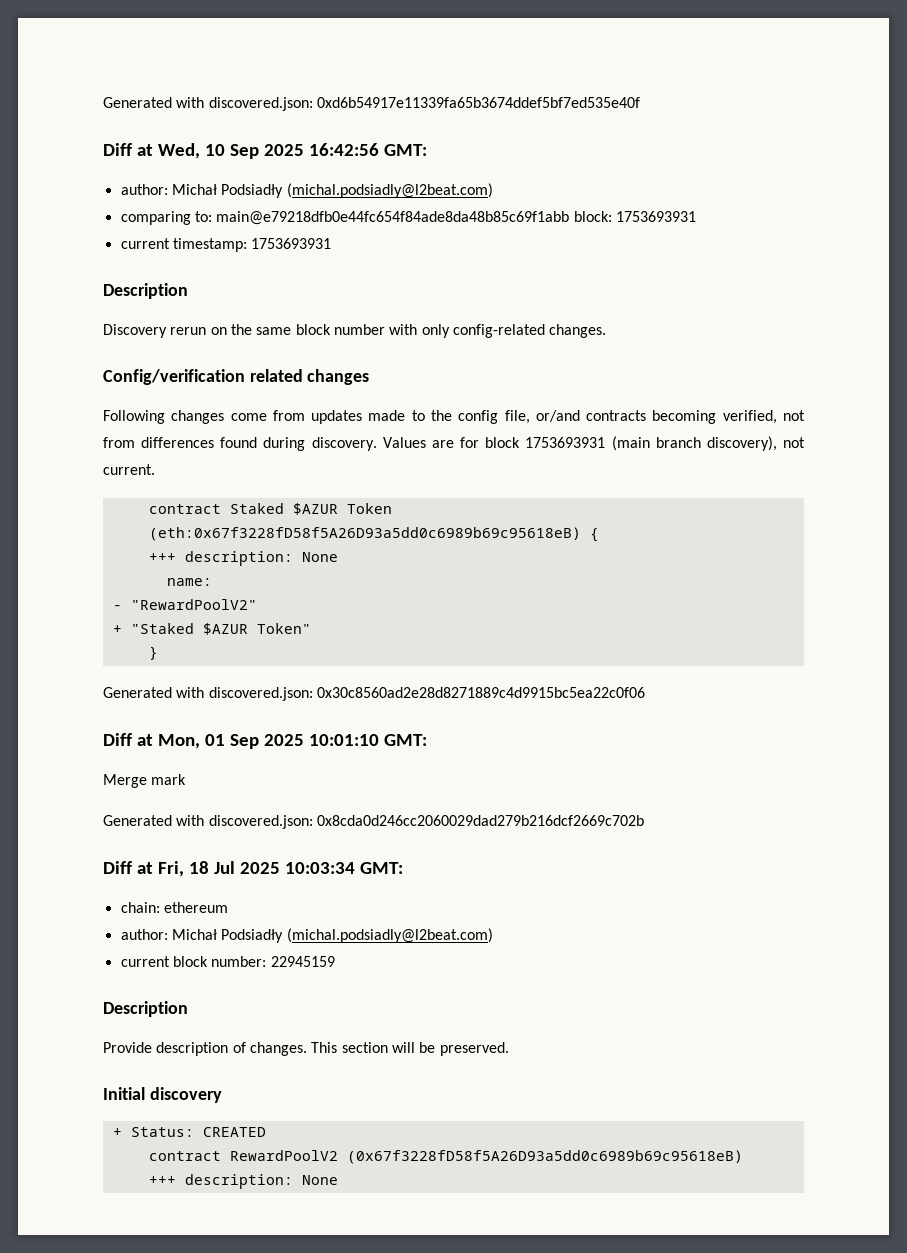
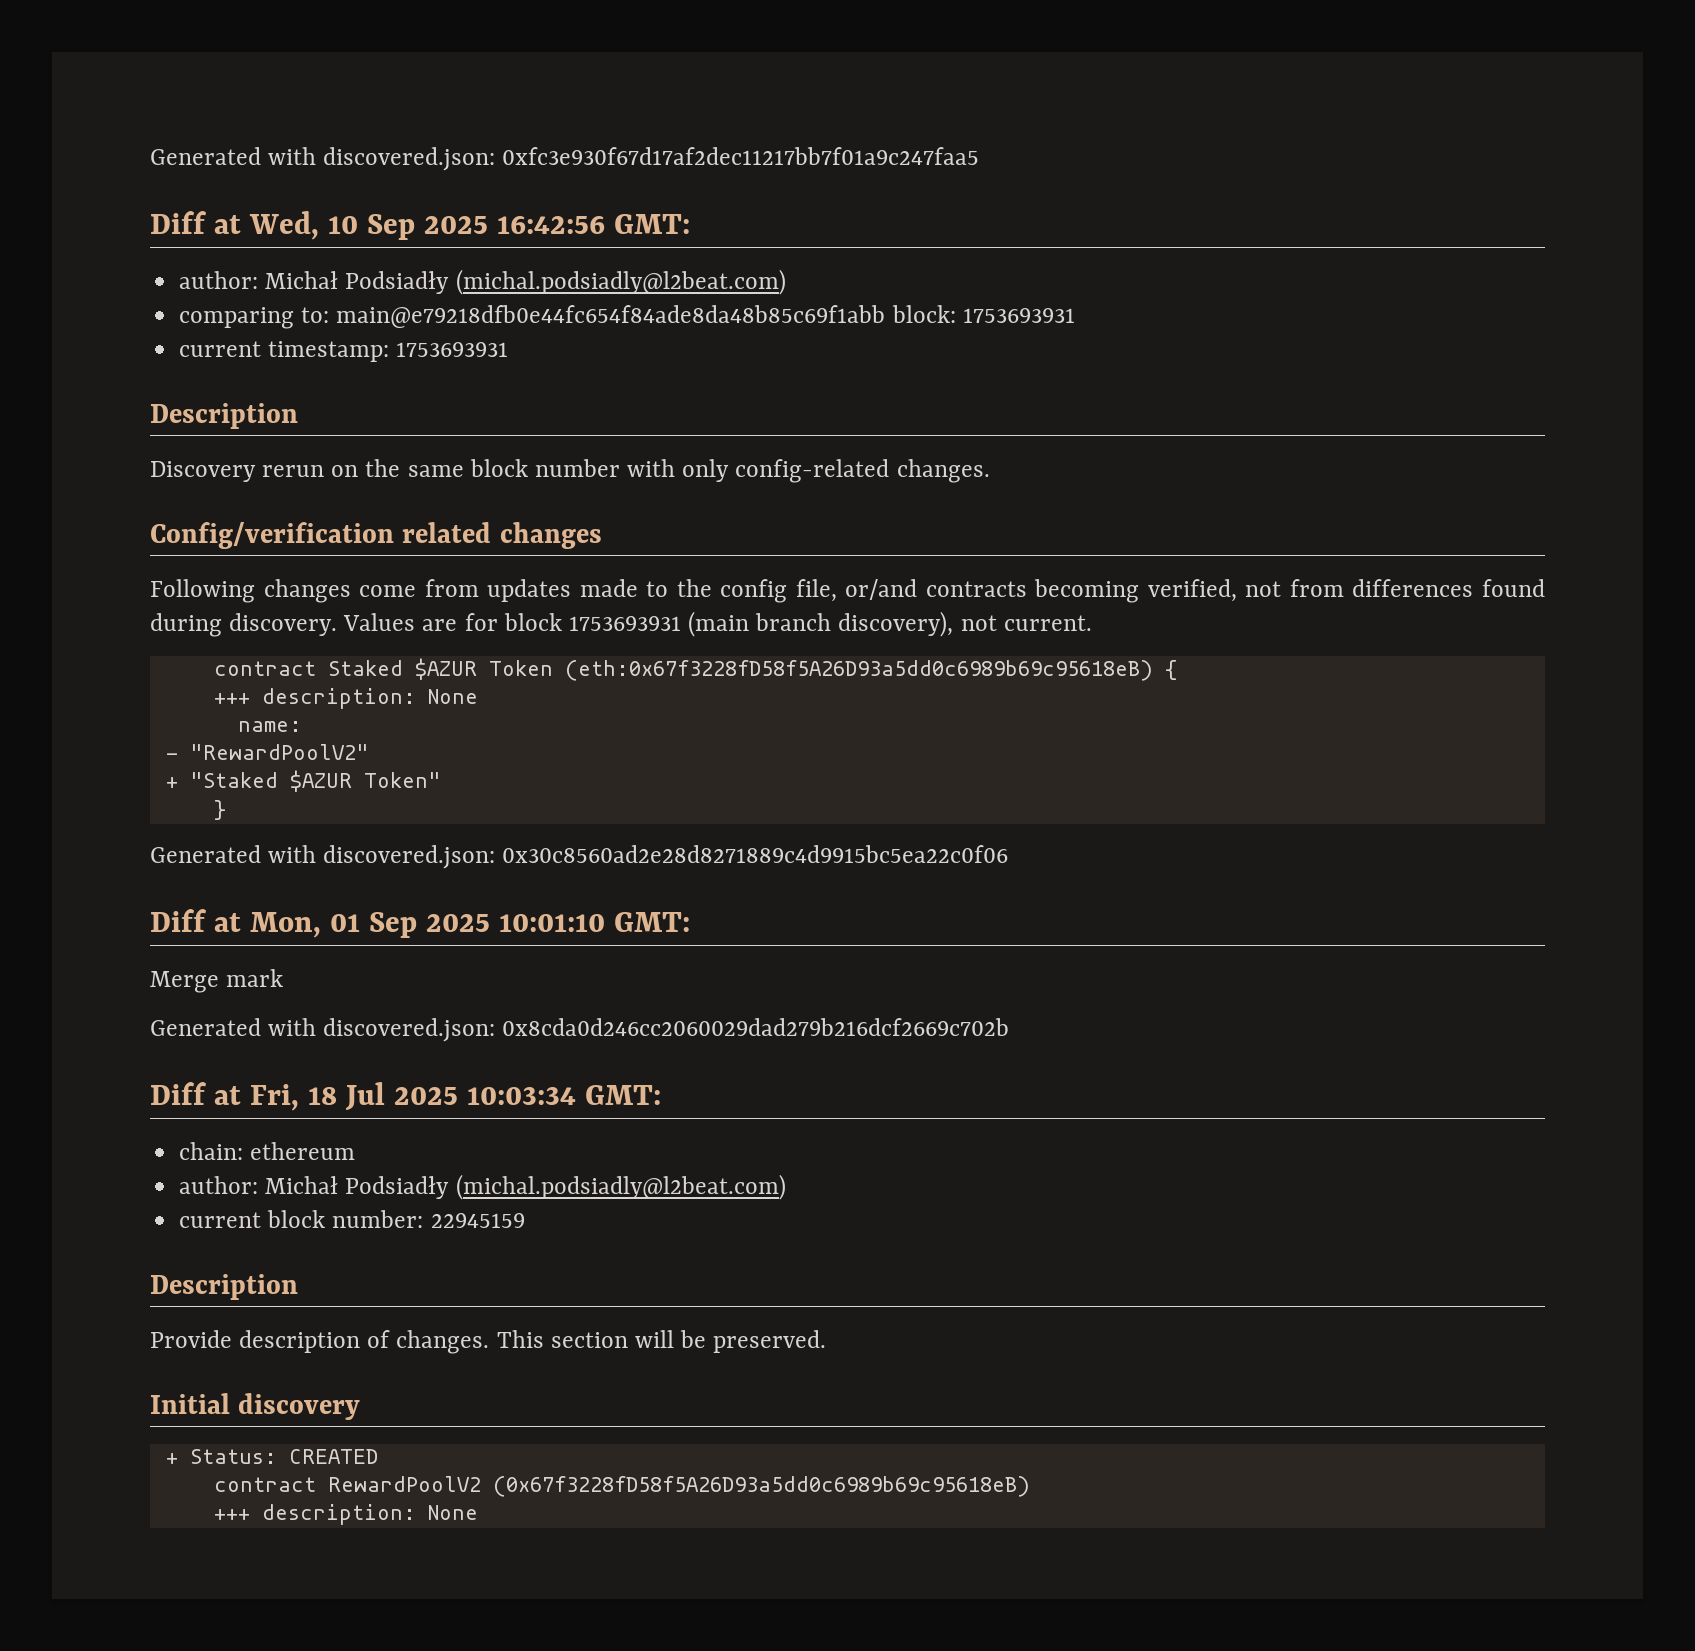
[103,97,640,111] Generated with discovered.json: 0xd6b54917e11339fa65b3674ddef5bf7ed535e40f -> [150,147,980,171] Generated with discovered.json: 0xfc3e930f67d17af2dec11217bb7f01a9c247faa5

